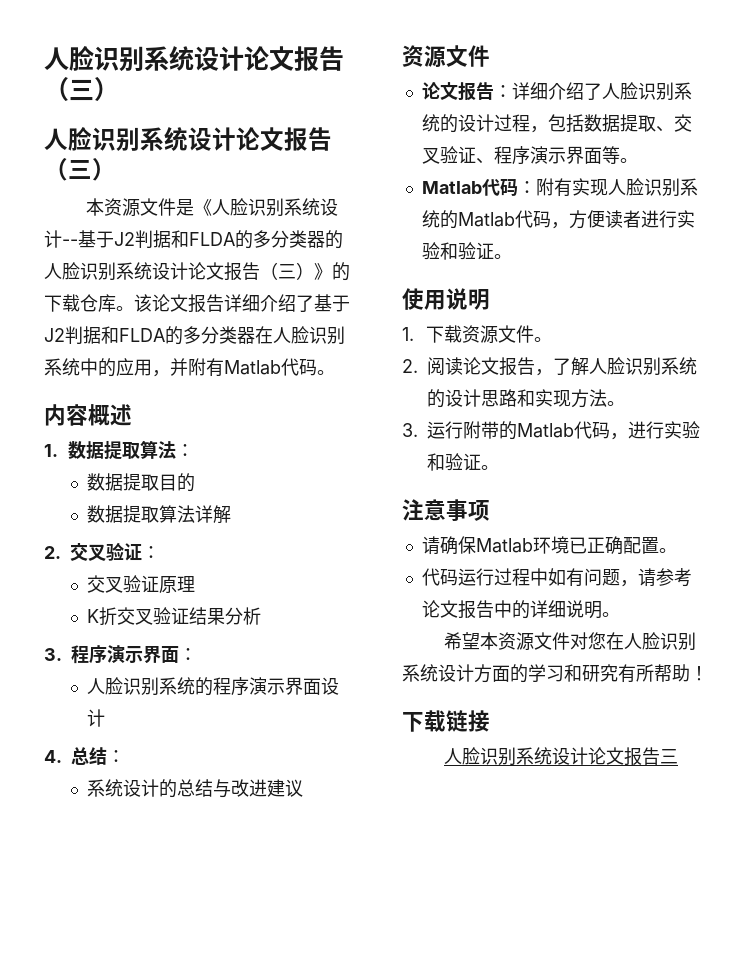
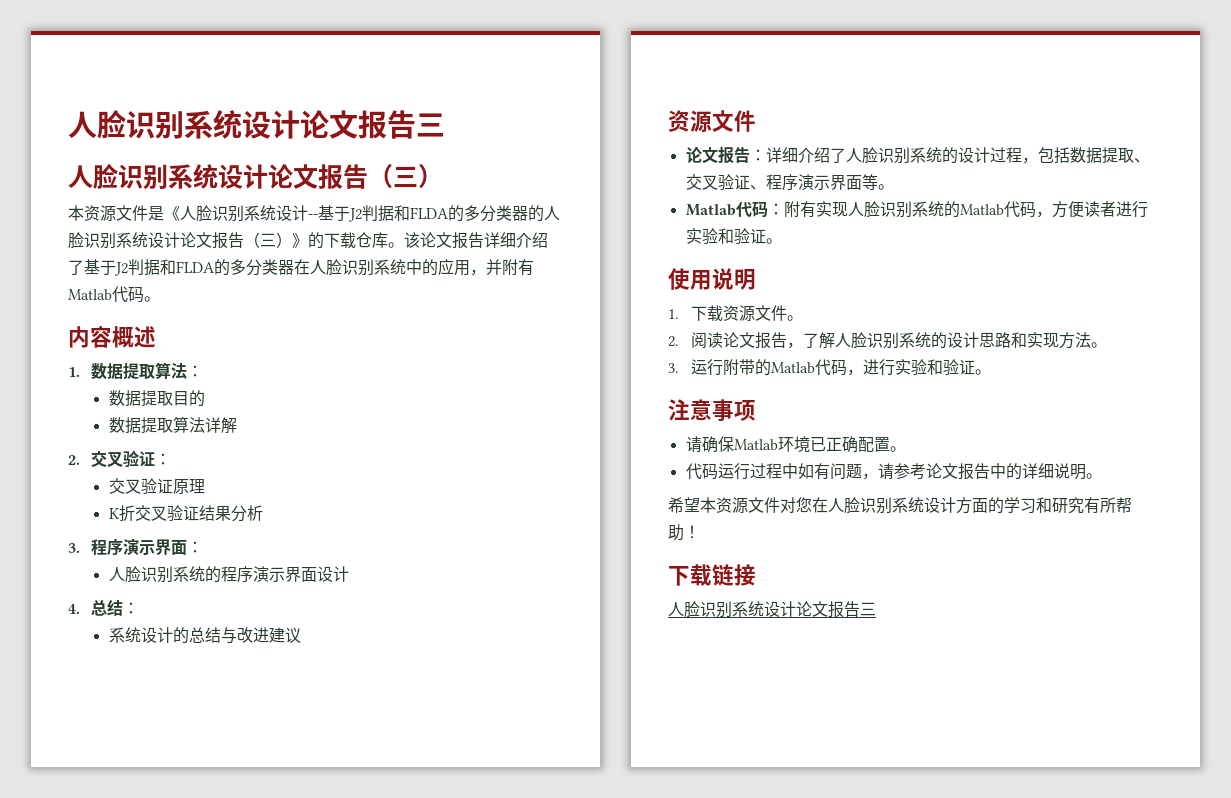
[44,45,344,72] [44,77,119,101] 人脸识别系统设计论文报告（三） -> [68,110,445,139] 人脸识别系统设计论文报告三

